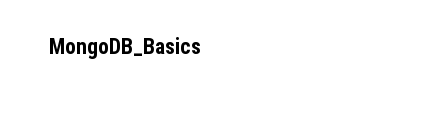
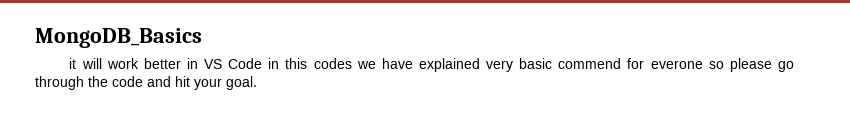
(201, 48) none -> [69,58,794,72] [35,76,257,90] // it will work better in VS Code in this codes we have explained very basic commend for everone so please go through the code and hit your goal.

